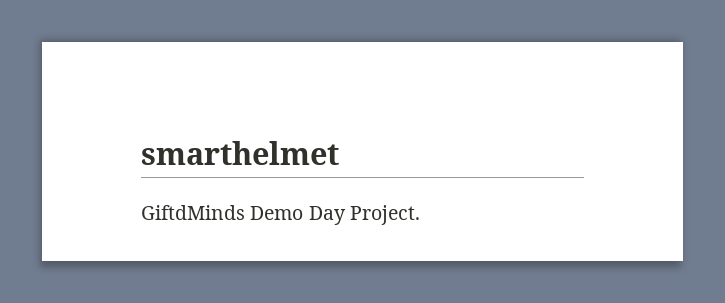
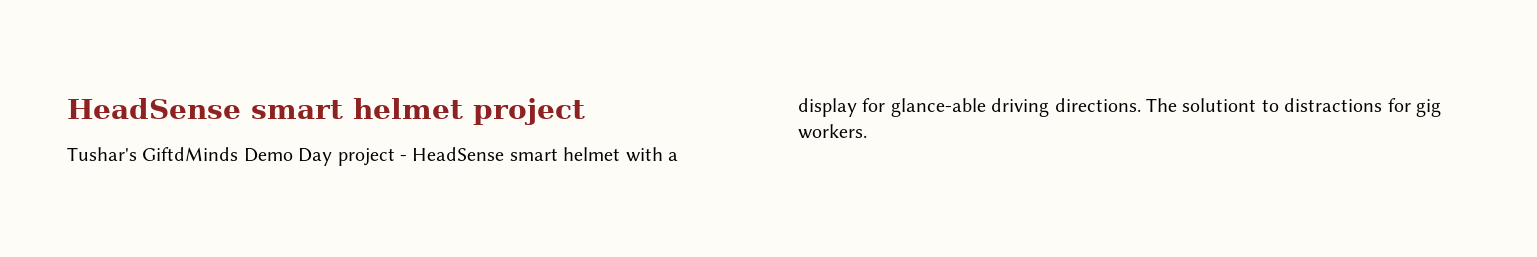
[141,141,339,165] [141,205,420,225] smarthelmet // GiftdMinds Demo Day Project. -> [67,98,585,125] [67,147,678,166] [798,98,1441,117] [798,124,867,139] HeadSense smart helmet project // Tushar's GiftdMinds Demo Day project - HeadSense smart helmet with a display for glance-able driving directions. The solutiont to distractions for gig workers.

